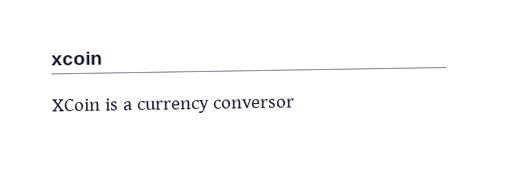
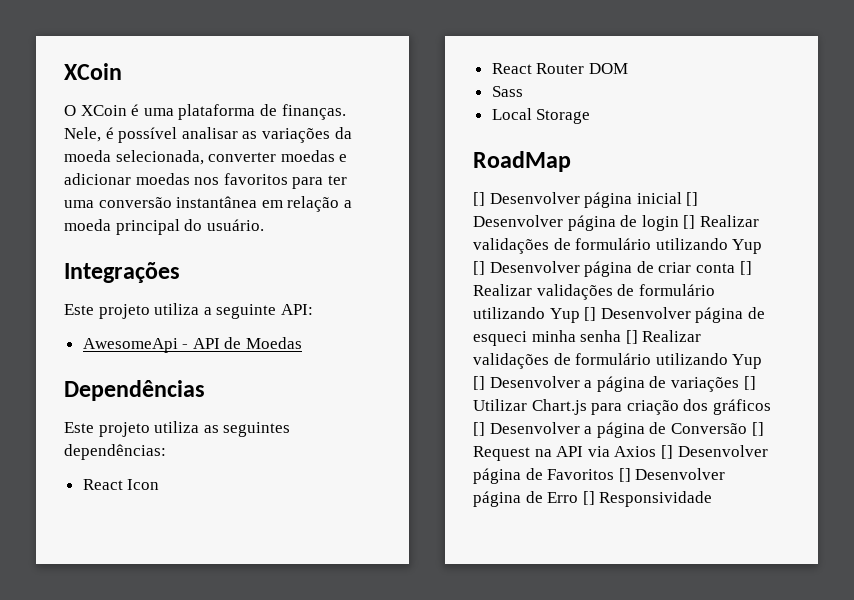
[51,51,103,66] [52,98,295,115] xcoin // XCoin is a currency conversor -> [64,63,122,80] [64,104,346,120] [64,127,352,143] [64,150,348,165] [64,173,347,189] [64,196,352,212] [64,219,264,235] [64,262,180,283] [64,303,313,319] [82,337,303,353] [64,380,205,401] [64,421,291,437] [64,444,166,460] [82,479,160,490] [491,63,628,74] [491,86,523,97] [491,108,591,124] [473,151,571,172] [473,192,699,208] [473,215,759,231] [473,238,763,254] [473,261,752,277] [473,284,715,300] [473,307,765,323] [473,330,702,346] [473,353,763,369] [473,376,756,392] [473,399,771,415] [473,422,764,438] [473,445,768,461] [473,468,726,484] [473,491,713,507] XCoin // O XCoin é uma plataforma de finanças. Nele, é possível analisar as variações da moeda selecionada, converter moedas e adicionar moedas nos favoritos para ter uma conversão instantânea em relação a moeda principal do usuário. // Integrações // Este projeto utiliza a seguinte API: // AwesomeApi - API de Moedas // Dependências // Este projeto utiliza as seguintes dependências: // React Icon // React Router DOM // Sass // Local Storage // RoadMap // [] Desenvolver página inicial [] Desenvolver página de login [] Realizar validações de formulário utilizando Yup [] Desenvolver página de criar conta [] Realizar validações de formulário utilizando Yup [] Desenvolver página de esqueci minha senha [] Realizar validações de formulário utilizando Yup [] Desenvolver a página de variações [] Utilizar Chart.js para criação dos gráficos [] Desenvolver a página de Conversão [] Request na API via Axios [] Desenvolver página de Favoritos [] Desenvolver página de Erro [] Responsividade

